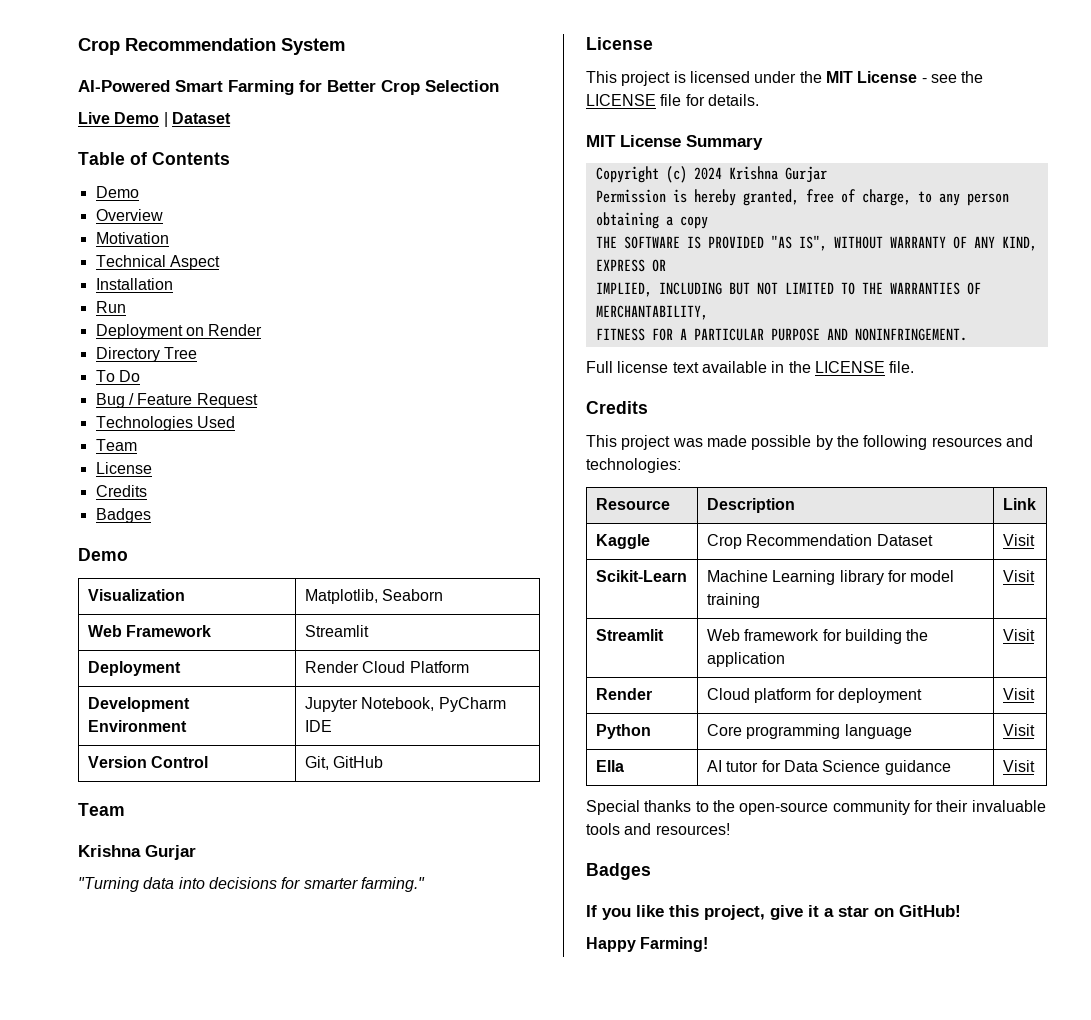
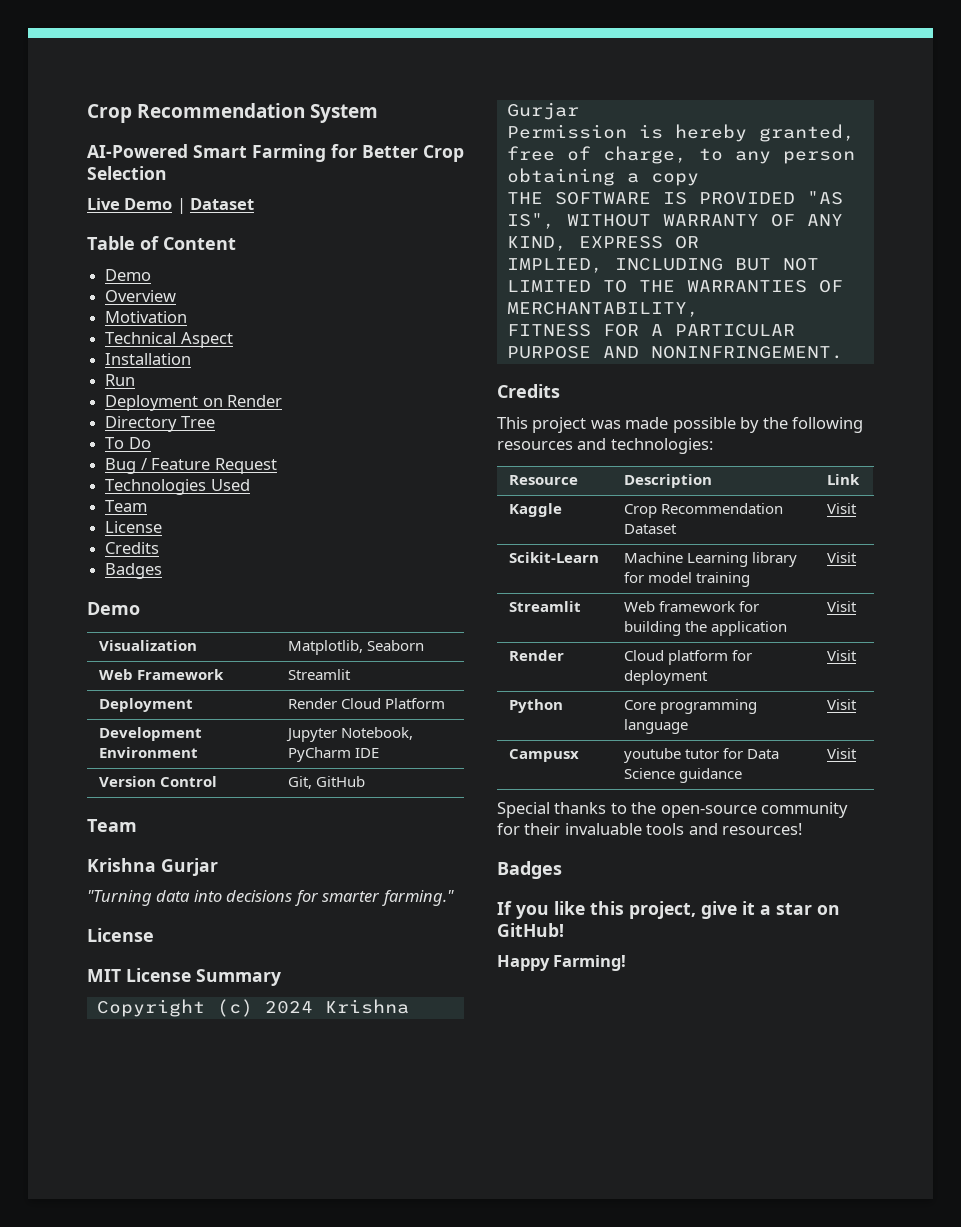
[152,152,230,165] Contents -> [163,237,236,250] Content
[586,71,984,86] [586,94,759,106] // This project is licensed under the MIT License - see the LICENSE file for details. -> (154, 935) none
[586,361,915,373] // Full license text available in the LICENSE file. -> (843, 352) none
[595,760,624,772] [706,760,722,772] Ella | AI -> [509,749,580,762] [624,748,682,763] Campusx | youtube

